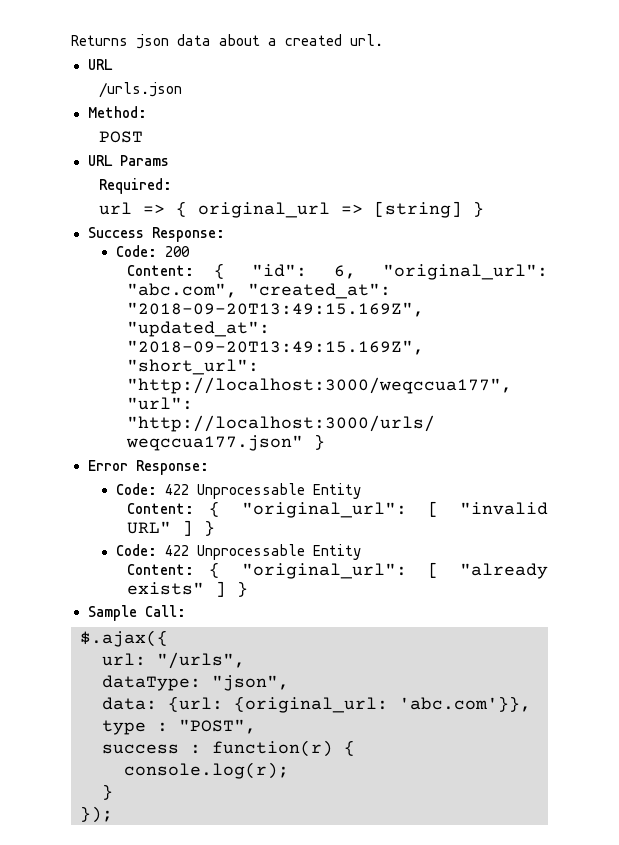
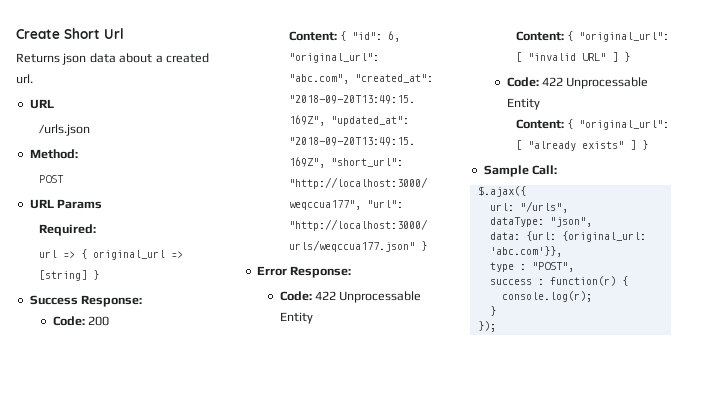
(71, 40) none -> [16,28,124,39] Create Short Url //

